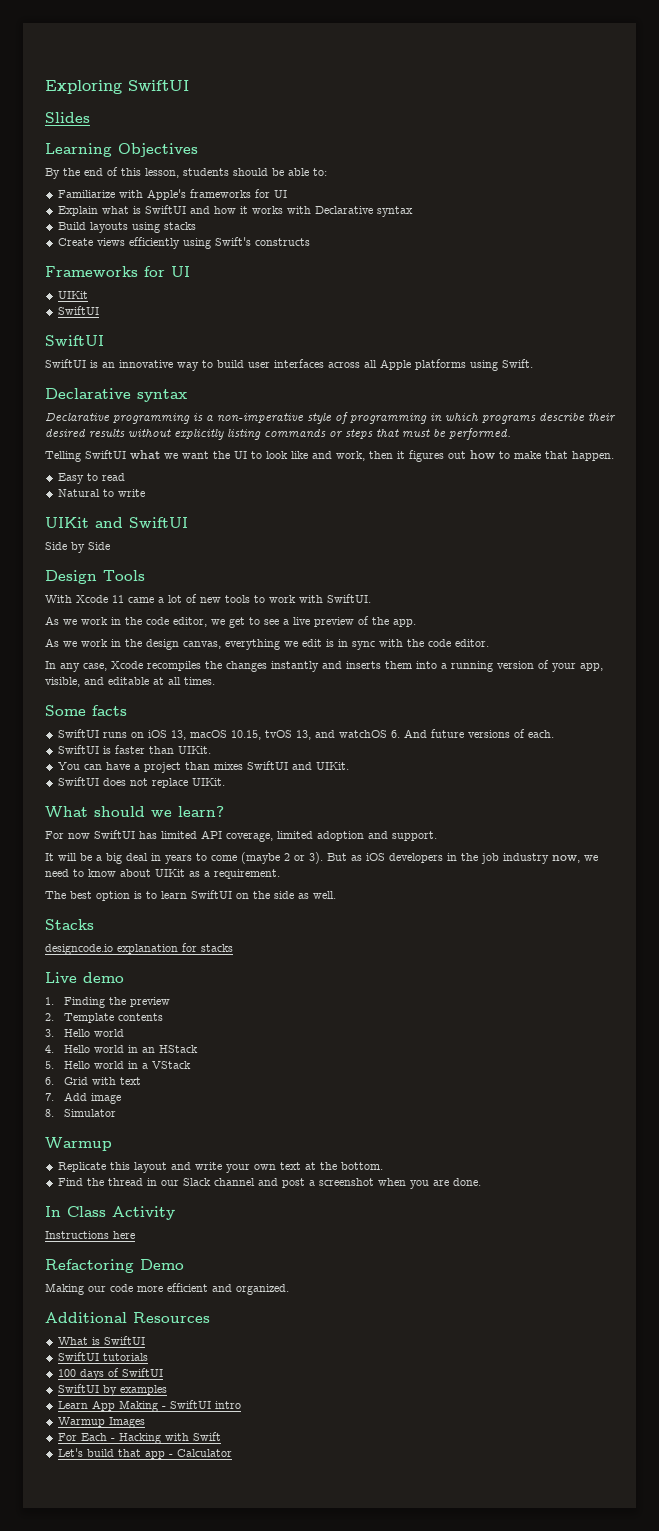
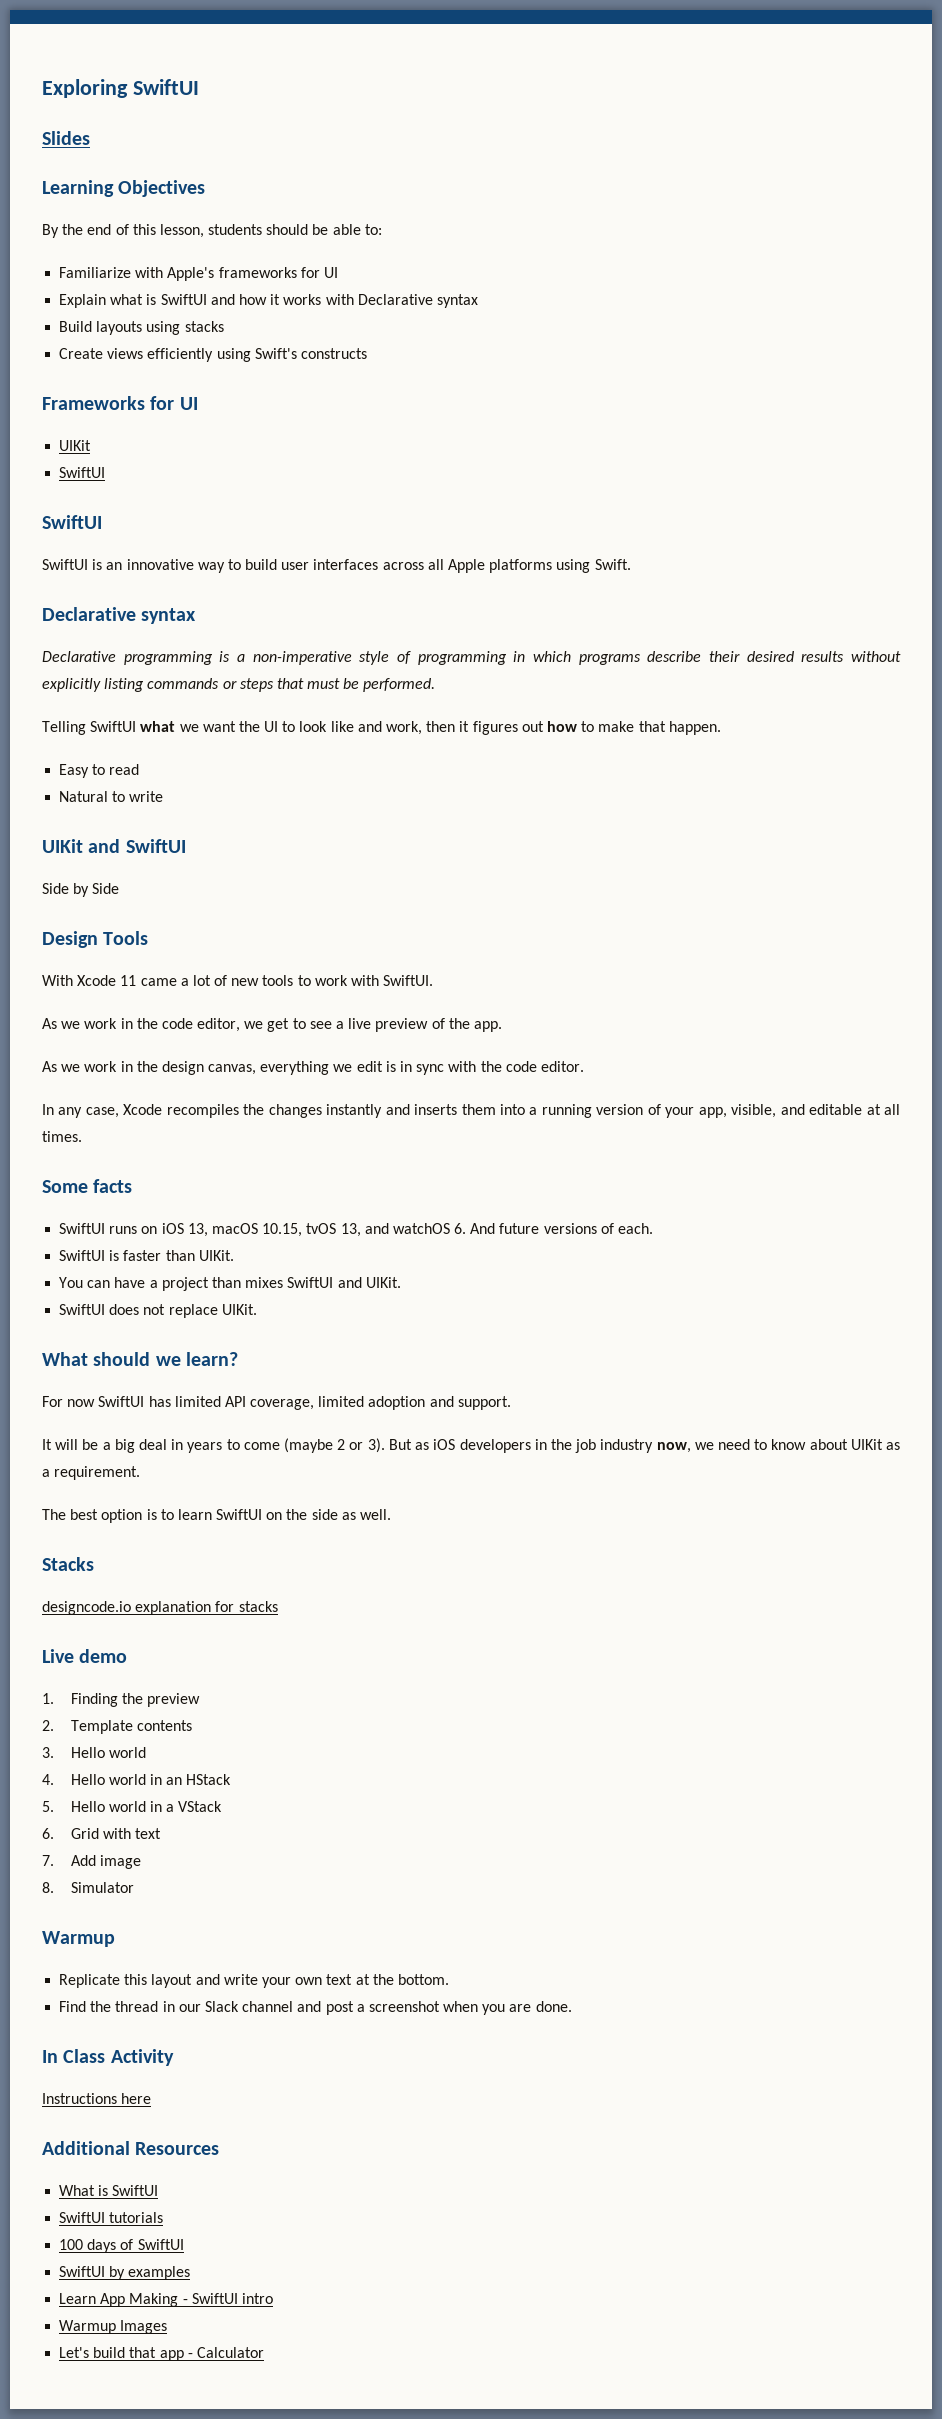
[45,1259,184,1273] [45,1283,289,1295] // Refactoring Demo // Making our code more efficient and organized. -> (152, 2098) none
[57,1432,221,1444] // For Each - Hacking with Swift -> (168, 2327) none

